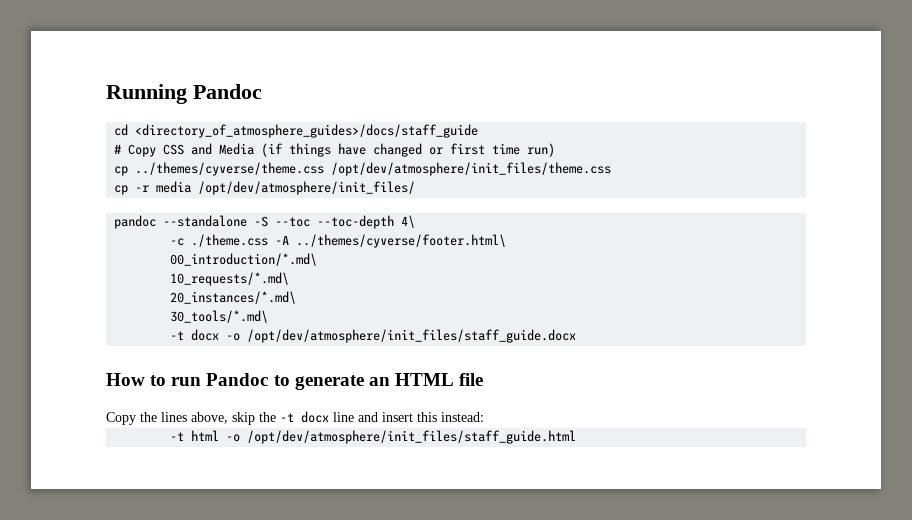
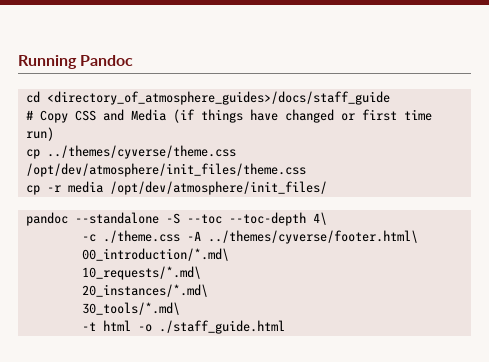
[170,329,577,343] [106,373,484,390] [106,411,484,425] // -t docx -o /opt/dev/atmosphere/init_files/staff_guide.docx // How to run Pandoc to generate an HTML file // Copy the lines above, skip the -t docx line and insert this instead: -> (181, 308) none
[247,430,577,444] /opt/dev/atmosphere/init_files/staff_guide.html -> [159,320,286,334] ./staff_guide.html

